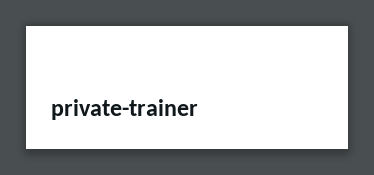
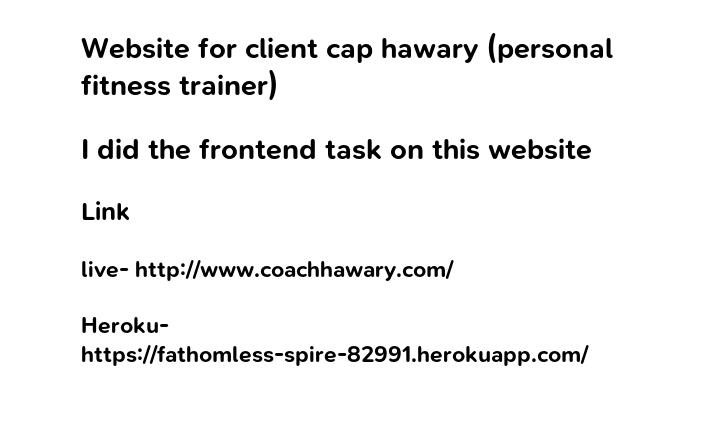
[51,99,198,120] private-trainer -> [81,32,613,64] [81,69,279,101] [81,138,592,160] [81,201,130,221] [81,259,456,281] [81,317,169,334] [81,344,590,366] Website for client cap hawary (personal fitness trainer) // I did the frontend task on this website // Link // live- http://www.coachhawary.com/ // Heroku- https://fathomless-spire-82991.herokuapp.com/

